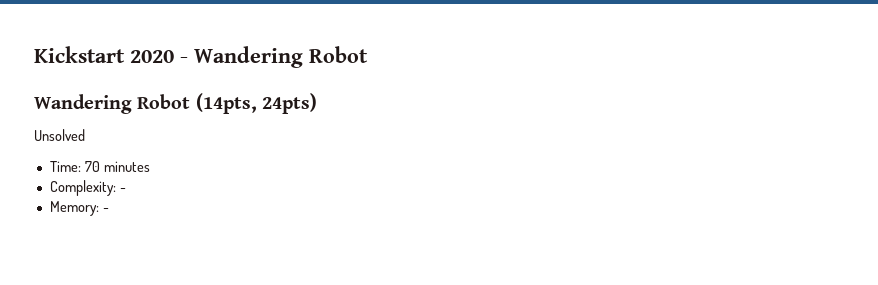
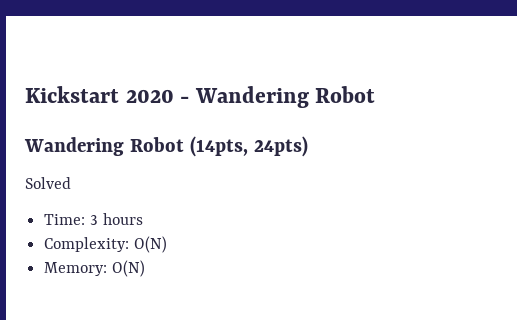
[34,129,85,141] Unsolved -> [25,177,71,189] Solved
[84,161,150,172] 70 minutes -> [89,213,143,225] 3 hours
[119,188,126,192] - -> [133,236,167,253] O(N)
[102,208,109,212] - -> [111,260,145,277] O(N)

